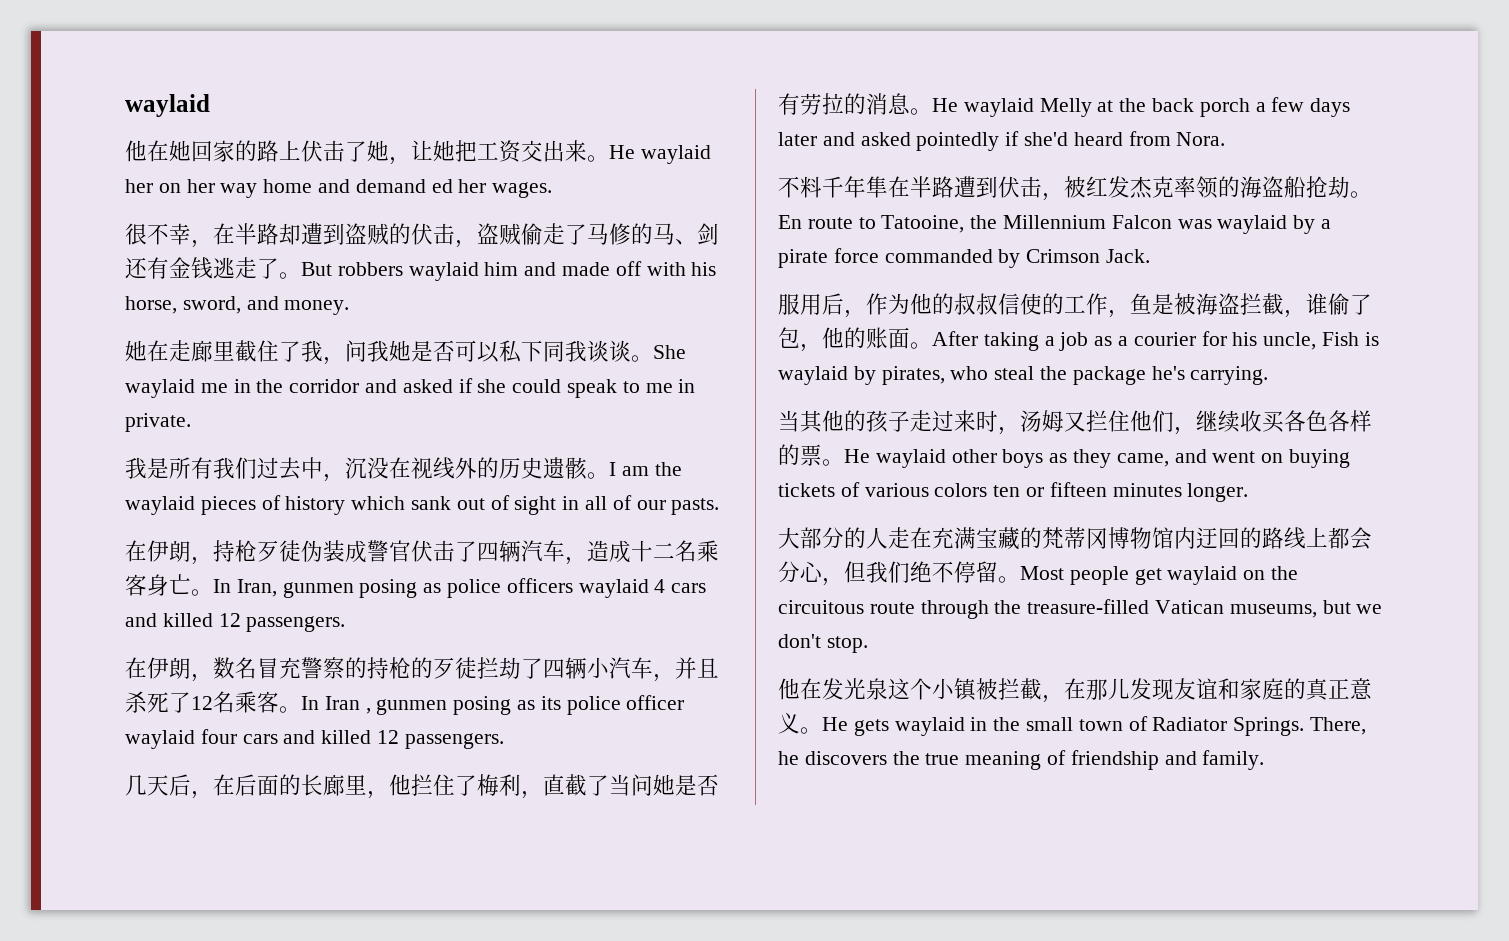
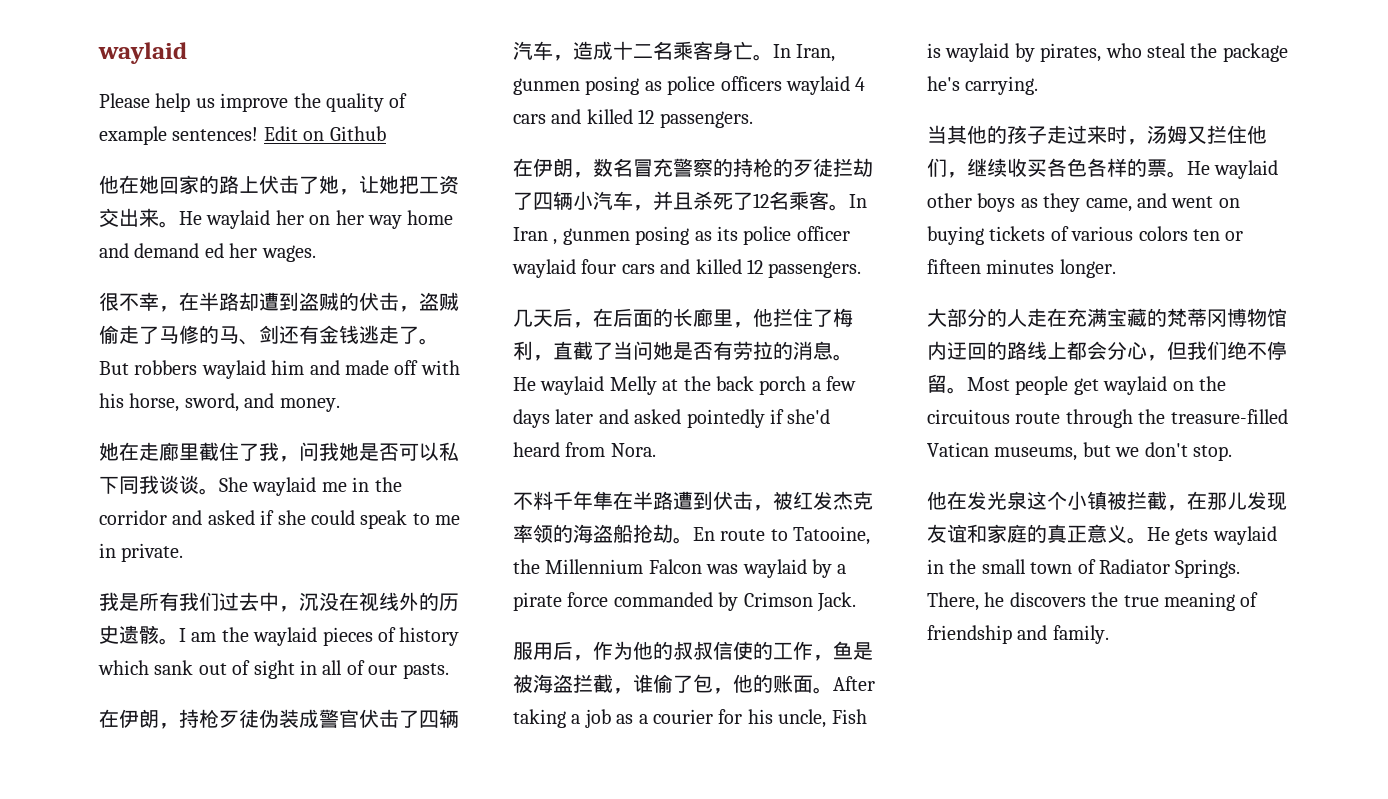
[125,94,210,117] waylaid -> [98,42,187,64] [99,93,408,112] [99,126,386,145] waylaid // Please help us improve the quality of example sentences! Edit on Github

